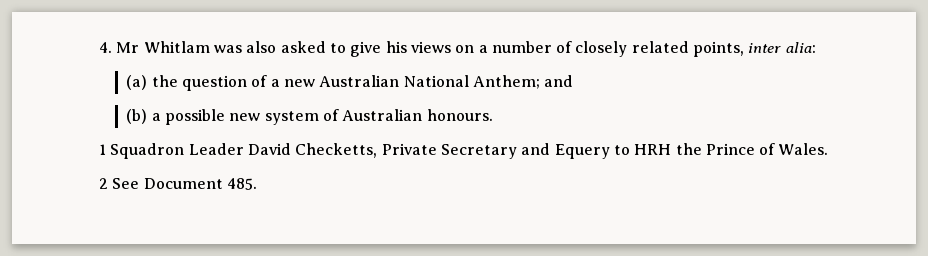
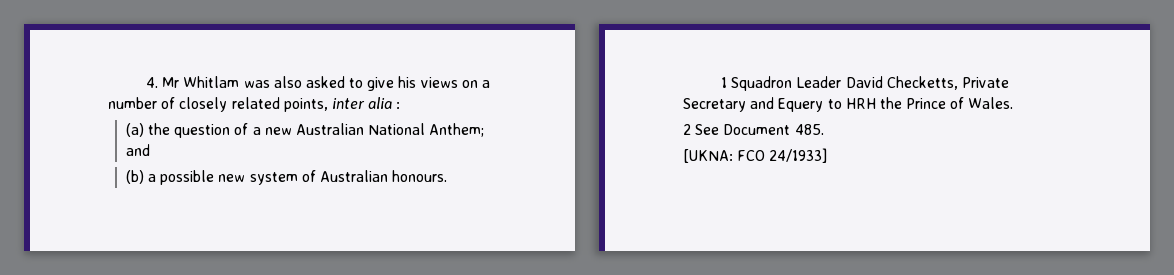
[785,42,816,53] alia: -> [368,97,401,109] alia :
(257, 184) none -> [683,148,828,163] // [UKNA: FCO 24/1933]

